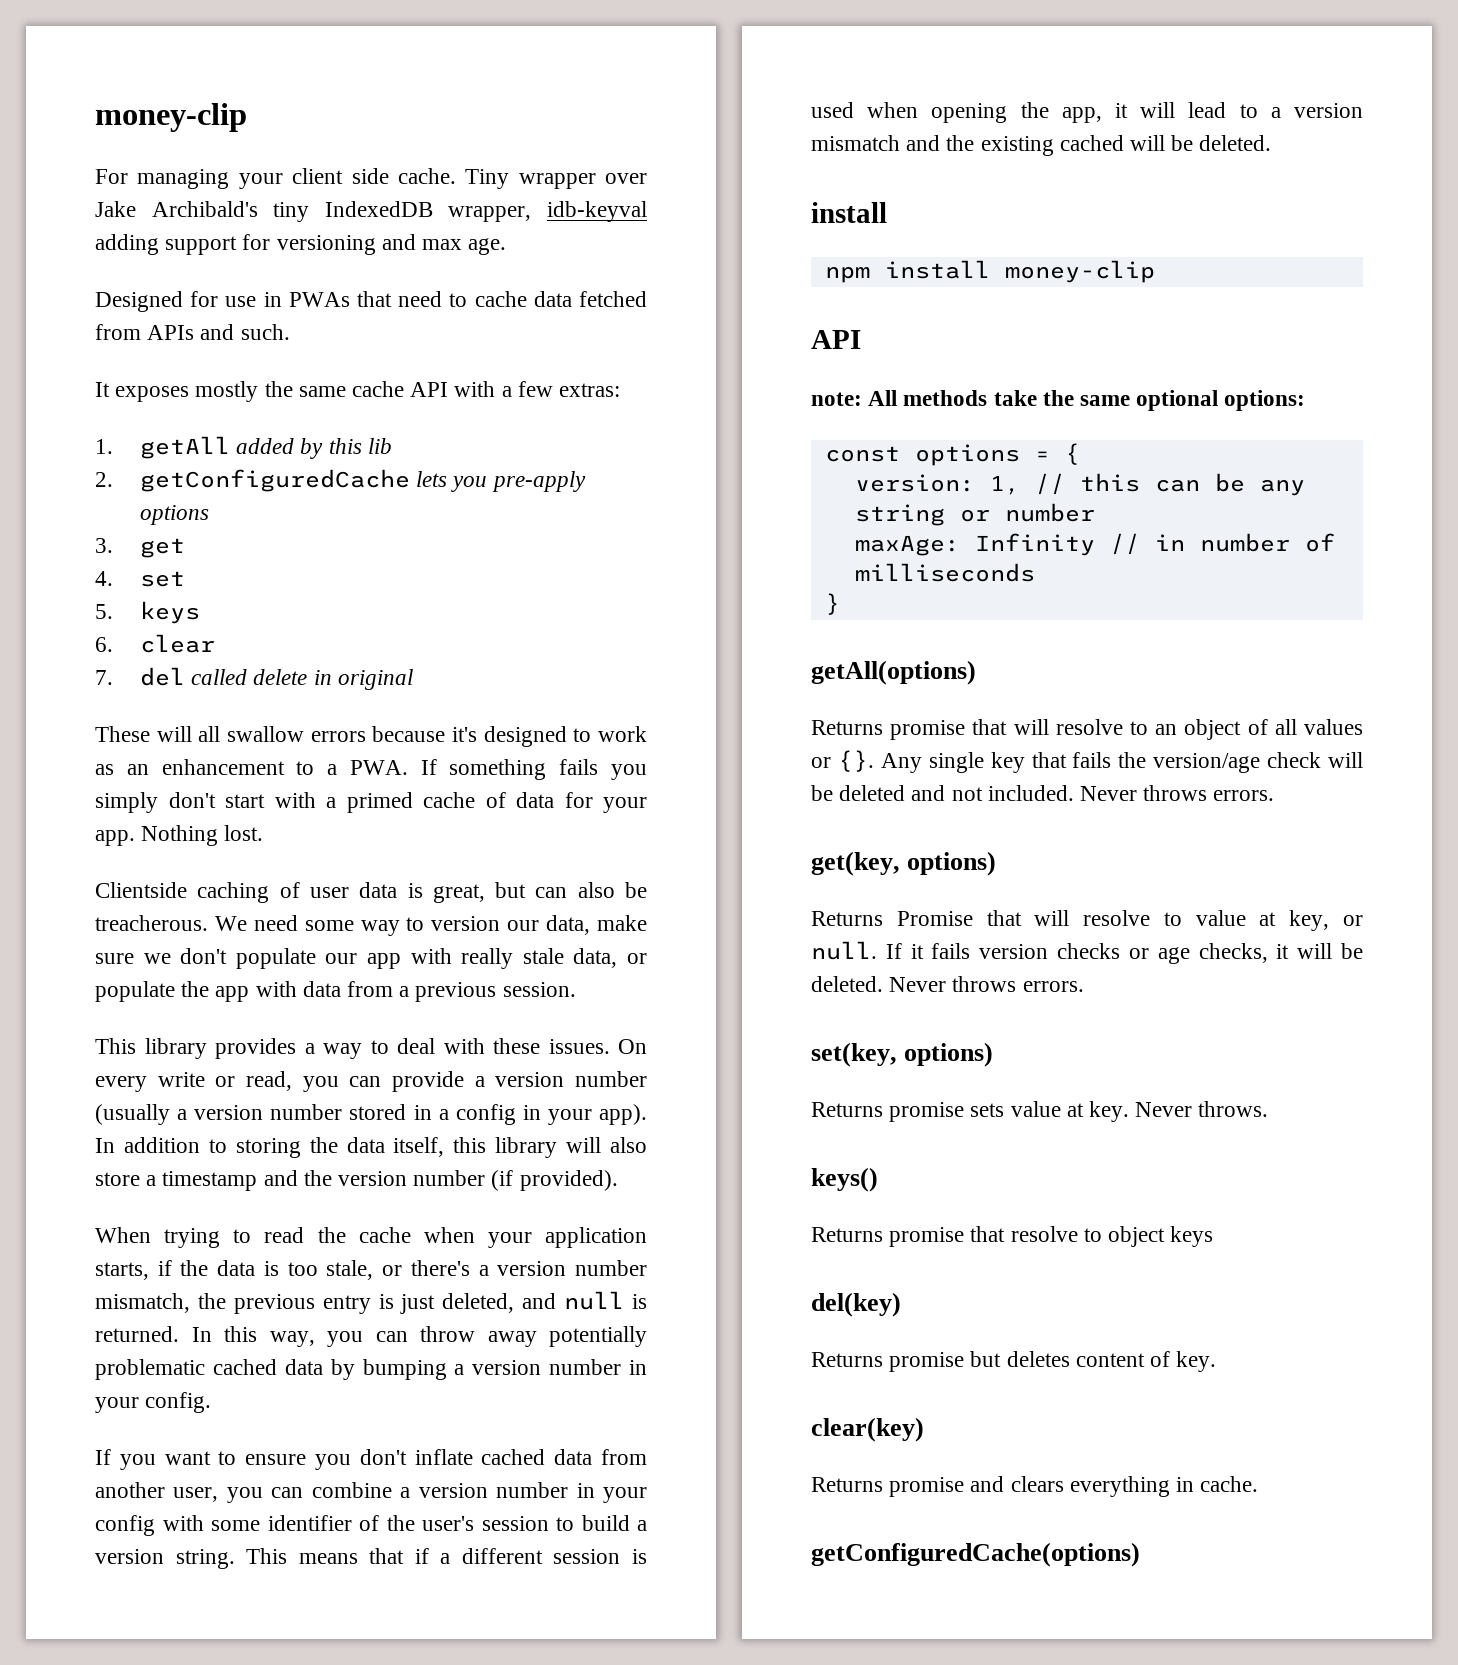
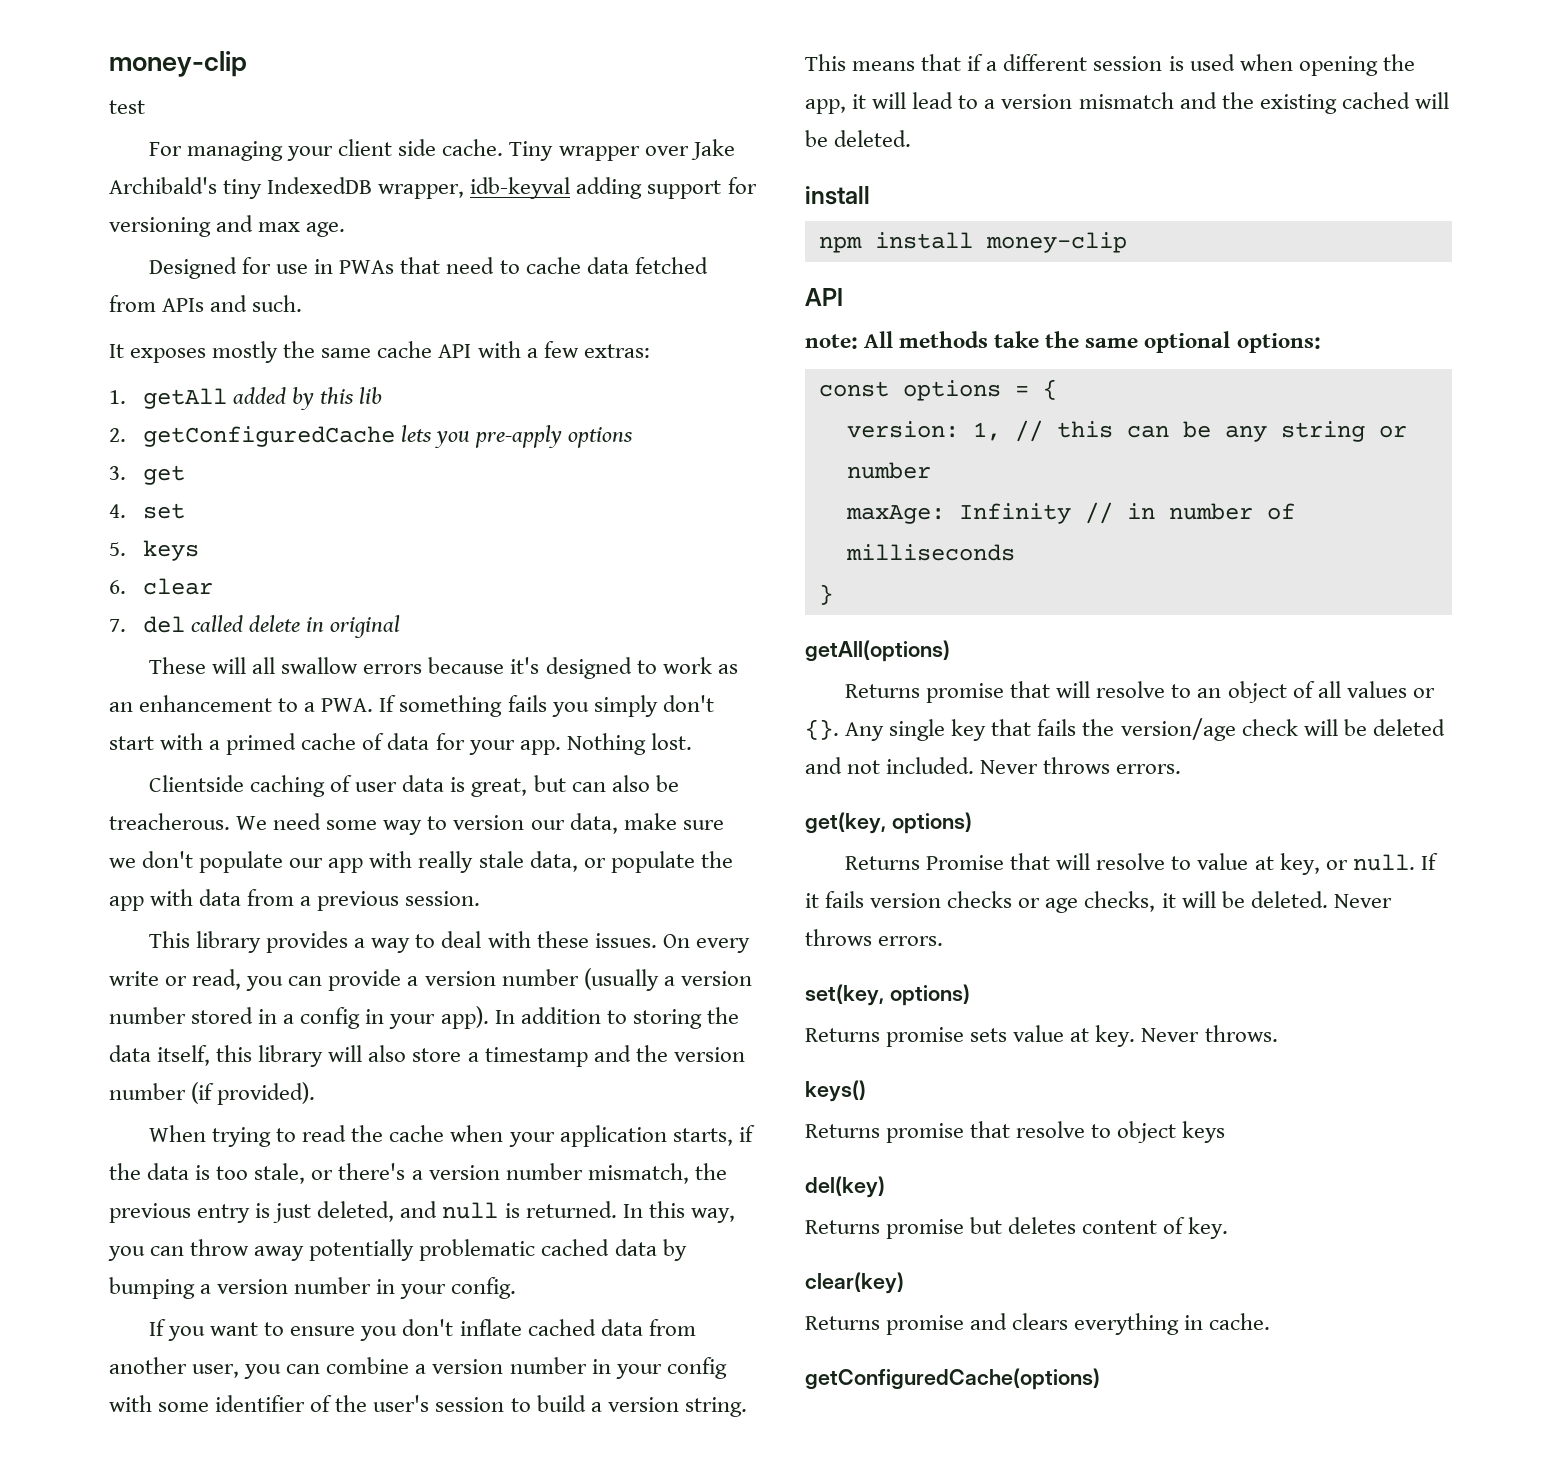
[95,103,247,132] money-clip -> [109,51,247,77] [109,100,145,114] money-clip // test

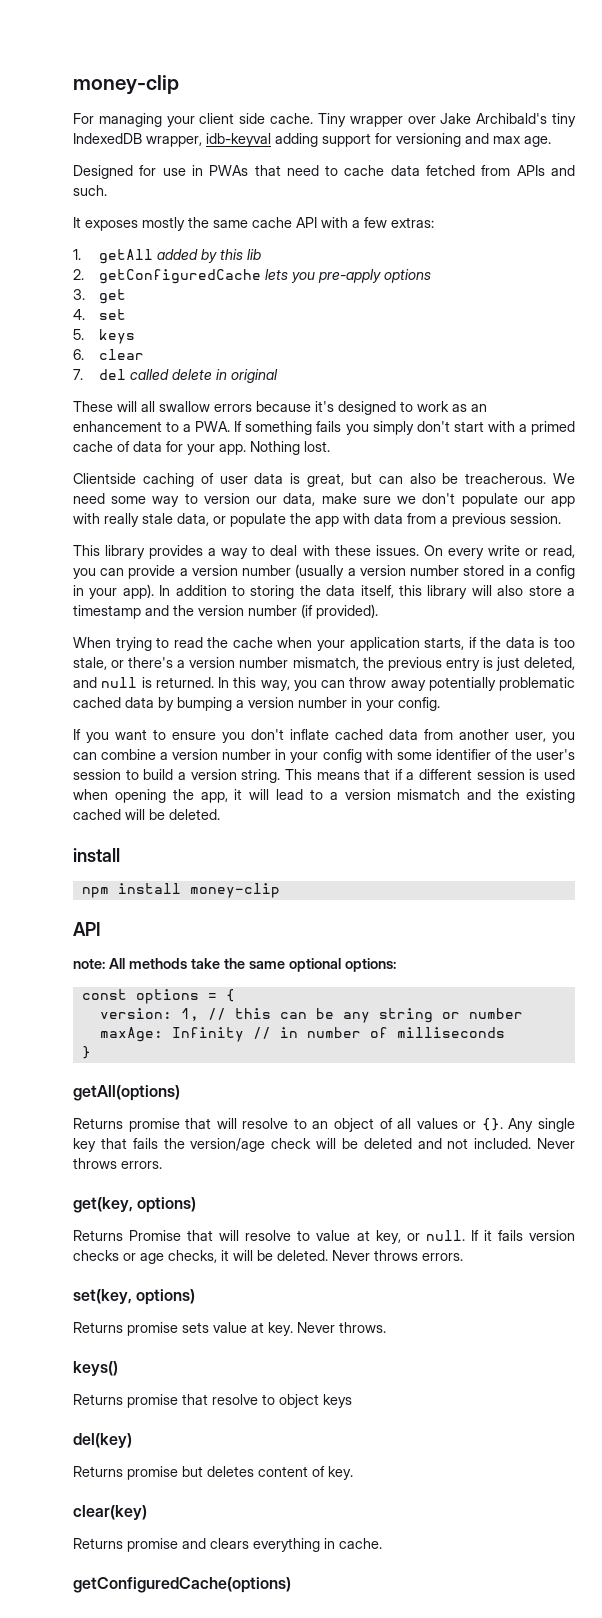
[109,51,247,77] [109,100,145,114] money-clip // test -> [73,75,179,95] money-clip

